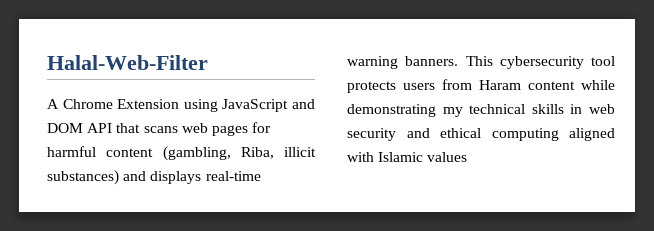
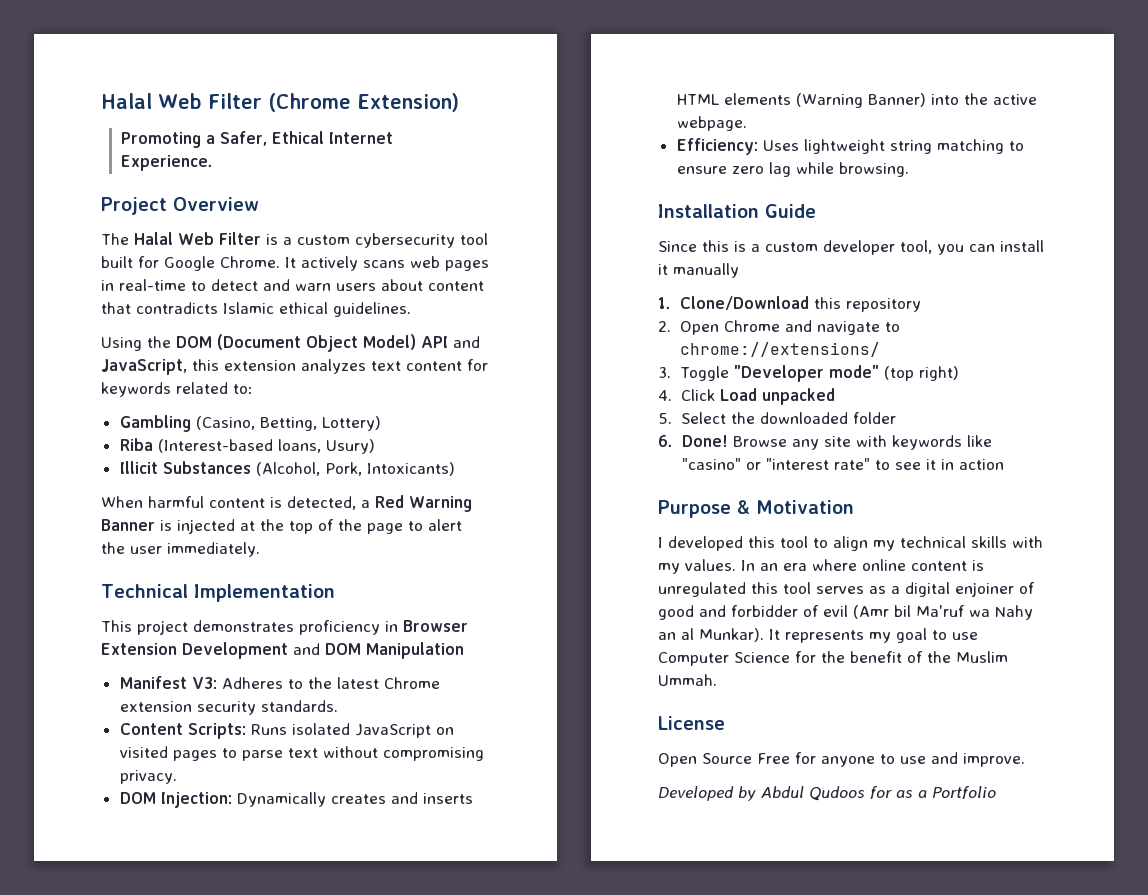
[47,55,208,70] [47,99,315,112] [47,122,272,136] [47,146,316,161] [47,170,261,185] [347,56,615,69] [347,79,615,93] [347,104,615,117] [347,128,615,141] [347,152,468,162] Halal-Web-Filter // A Chrome Extension using JavaScript and DOM API that scans web pages for harmful content (gambling, Riba, illicit substances) and displays real-time warning banners. This cybersecurity tool protects users from Haram content while demonstrating my technical skills in web security and ethical computing aligned with Islamic values -> [101,93,459,112] [121,131,394,148] [121,155,214,171] [101,197,259,215] [101,232,488,248] [101,256,489,271] [101,279,484,291] [101,302,411,317] [101,334,480,352] [101,359,488,375] [101,382,253,397] [119,415,381,432] [119,438,375,454] [119,461,455,476] [101,495,472,512] [101,519,462,534] [101,542,260,557] [101,584,335,602] [101,620,468,635] [101,642,464,659] [119,676,440,689] [119,700,338,715] [119,723,454,739] [119,746,484,761] [119,770,177,784] [119,792,473,808] [676,93,1037,108] [676,116,747,131] [676,138,1024,155] [676,162,909,177] [658,204,816,218] [658,240,1044,255] [658,263,739,278] [658,296,921,312] [658,320,900,335] [679,342,880,357] [658,365,960,382] [658,388,835,405] [658,412,896,424] [658,435,992,450] [681,458,1004,470] [658,500,854,518] [658,536,1043,551] [658,559,984,574] [658,582,1035,597] [658,605,1033,620] [658,628,978,643] [658,651,1008,666] [658,674,717,686] [658,716,725,730] [658,752,1025,767] [658,786,996,801] Halal Web Filter (Chrome Extension) // Promoting a Safer, Ethical Internet Experience. // Project Overview // The Halal Web Filter is a custom cybersecurity tool built for Google Chrome. It actively scans web pages in real-time to detect and warn users about content that contradicts Islamic ethical guidelines. // Using the DOM (Document Object Model) API and JavaScript, this extension analyzes text content for keywords related to: // Gambling (Casino, Betting, Lottery) // Riba (Interest-based loans, Usury) // Illicit Substances (Alcohol, Pork, Intoxicants) // When harmful content is detected, a Red Warning Banner is injected at the top of the page to alert the user immediately. // Technical Implementation // This project demonstrates proficiency in Browser Extension Development and DOM Manipulation // Manifest V3: Adheres to the latest Chrome extension security standards. // Content Scripts: Runs isolated JavaScript on visited pages to parse text without compromising privacy. // DOM Injection: Dynamically creates and inserts HTML elements (Warning Banner) into the active webpage. // Efficiency: Uses lightweight string matching to ensure zero lag while browsing. // Installation Guide // Since this is a custom developer tool, you can install it manually // 1. Clone/Download this repository // 2. Open Chrome and navigate to chrome://extensions/ // 3. Toggle "Developer mode" (top right) // 4. Click Load unpacked // 5. Select the downloaded folder // 6. Done! Browse any site with keywords like "casino" or "interest rate" to see it in action // Purpose & Motivation // I developed this tool to align my technical skills with my values. In an era where online content is unregulated this tool serves as a digital enjoiner of good and forbidder of evil (Amr bil Ma'ruf wa Nahy an al Munkar). It represents my goal to use Computer Science for the benefit of the Muslim Ummah. // License // Open Source Free for anyone to use and improve. // Developed by Abdul Qudoos for as a Portfolio

